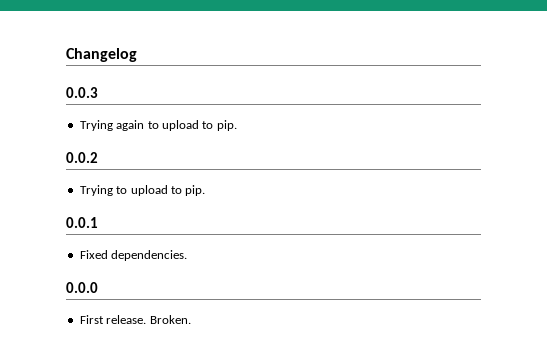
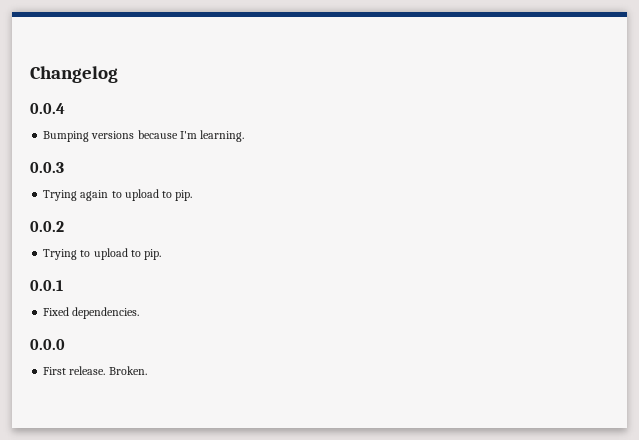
(137, 55) none -> [30,103,65,114] [43,130,245,142] // 0.0.4 // Bumping versions because I'm learning.

